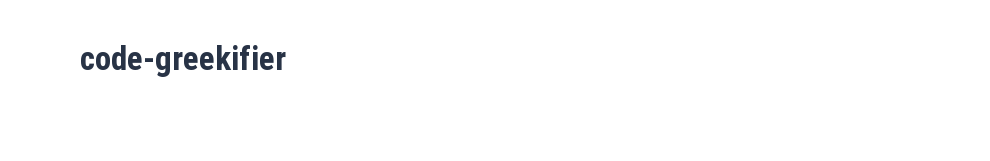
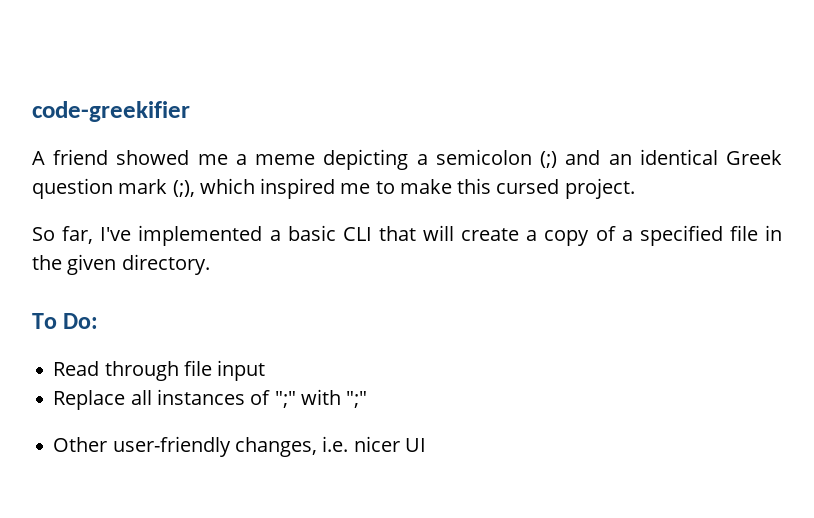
(286, 61) none -> [32,149,783,170] [32,178,635,199] [32,225,782,246] [32,254,210,275] [32,313,99,329] [53,360,266,381] [53,389,368,410] [53,436,426,457] // A friend showed me a meme depicting a semicolon (;) and an identical Greek question mark (;), which inspired me to make this cursed project. // So far, I've implemented a basic CLI that will create a copy of a specified file in the given directory. // To Do: // Read through file input // Replace all instances of ";" with ";" // Other user-friendly changes, i.e. nicer UI

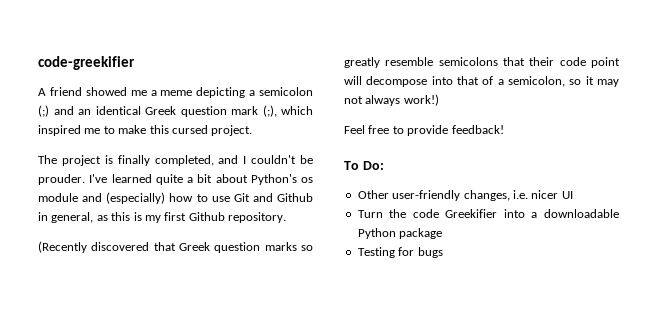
[32,225,782,246] [32,254,210,275] [32,313,99,329] [53,360,266,381] [53,389,368,410] So far, I've implemented a basic CLI that will create a copy of a specified file in the given directory. // To Do: // Read through file input // Replace all instances of ";" with ";" -> [38,155,313,166] [38,174,313,185] [38,192,313,204] [38,212,286,223] [38,241,314,253] [344,57,620,68] [344,76,619,87] [344,94,439,106] [344,125,504,136] [344,161,384,170] The project is finally completed, and I couldn't be prouder. I've learned quite a bit about Python's os module and (especially) how to use Git and Github in general, as this is my first Github repository. // (Recently discovered that Greek question marks so greatly resemble semicolons that their code point will decompose into that of a semicolon, so it may not always work!) // Feel free to provide feedback! // To Do:
(426, 445) none -> [357,209,619,218] [357,228,443,239] [357,247,443,258] // Turn the code Greekifier into a downloadable Python package // Testing for bugs

